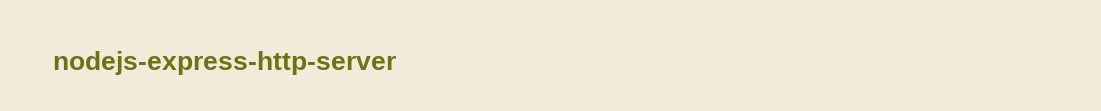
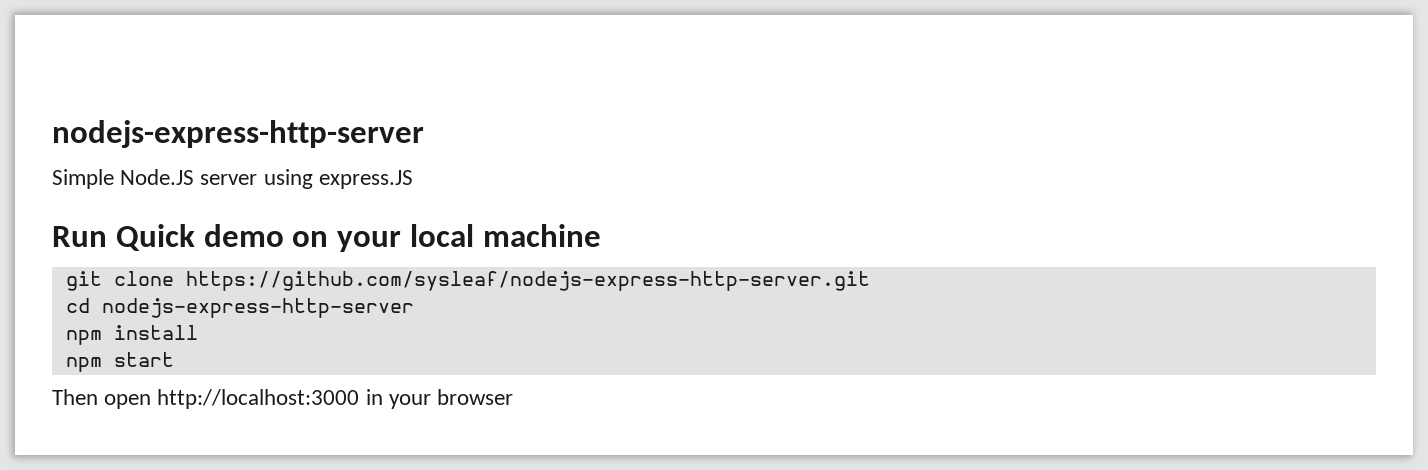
[53,51,396,75] nodejs-express-http-server -> [52,120,424,148] [52,169,413,189] [52,224,601,252] [65,271,870,291] [65,298,414,318] [65,325,198,345] [65,352,174,372] [52,389,514,409] nodejs-express-http-server // Simple Node.JS server using express.JS // Run Quick demo on your local machine // git clone https://github.com/sysleaf/nodejs-express-http-server.git // cd nodejs-express-http-server // npm install // npm start // Then open http://localhost:3000 in your browser

